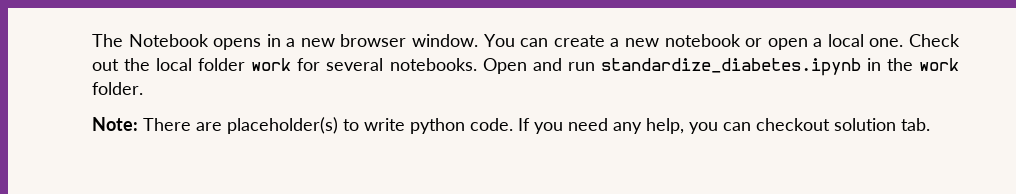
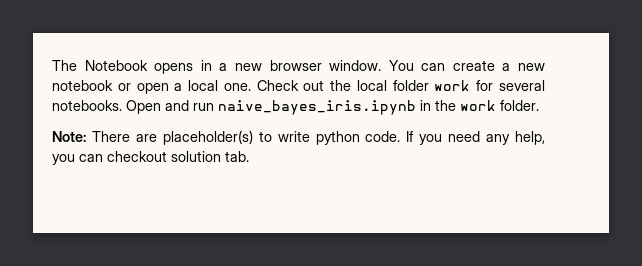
[600,58,861,76] standardize_diabetes.ipynb -> [218,100,416,115] naive_bayes_iris.ipynb

